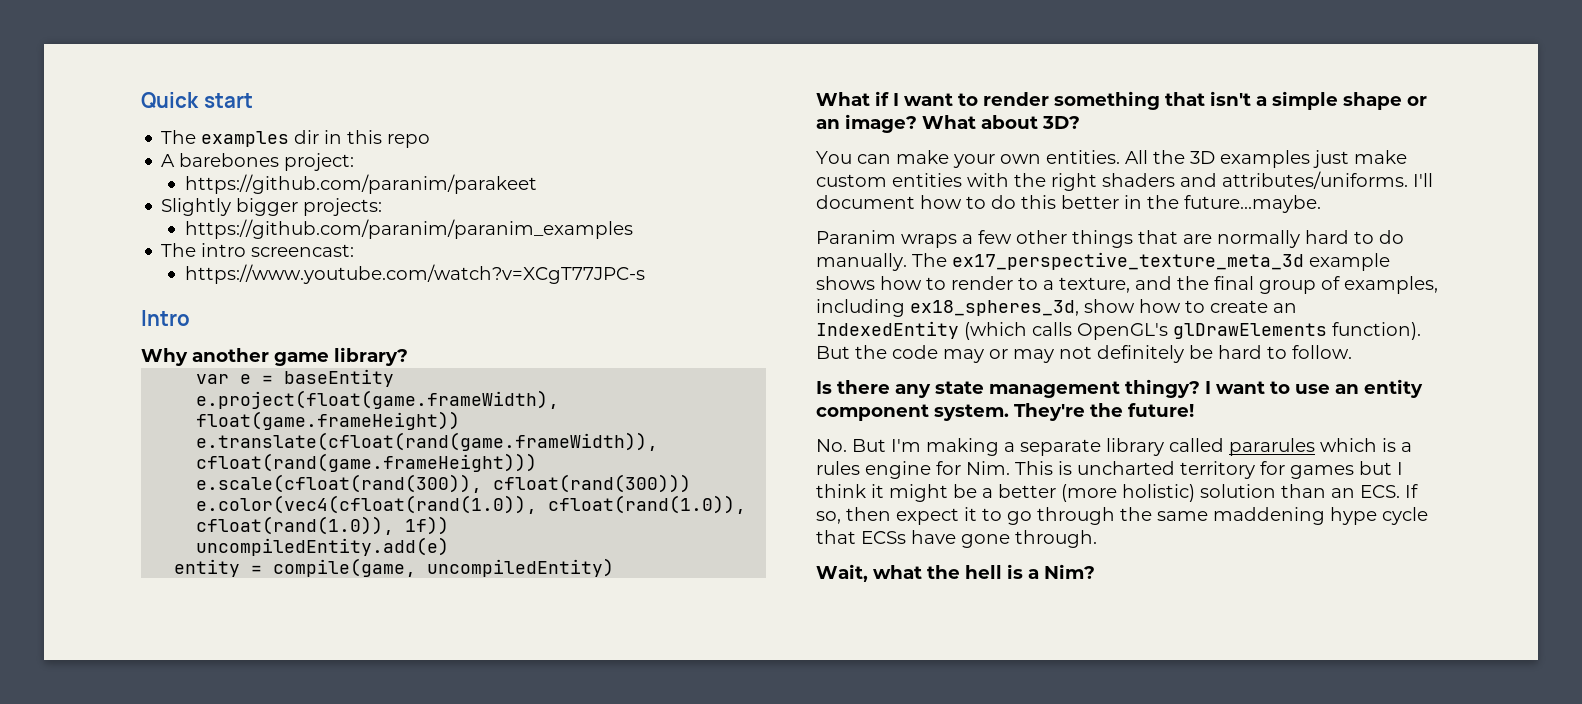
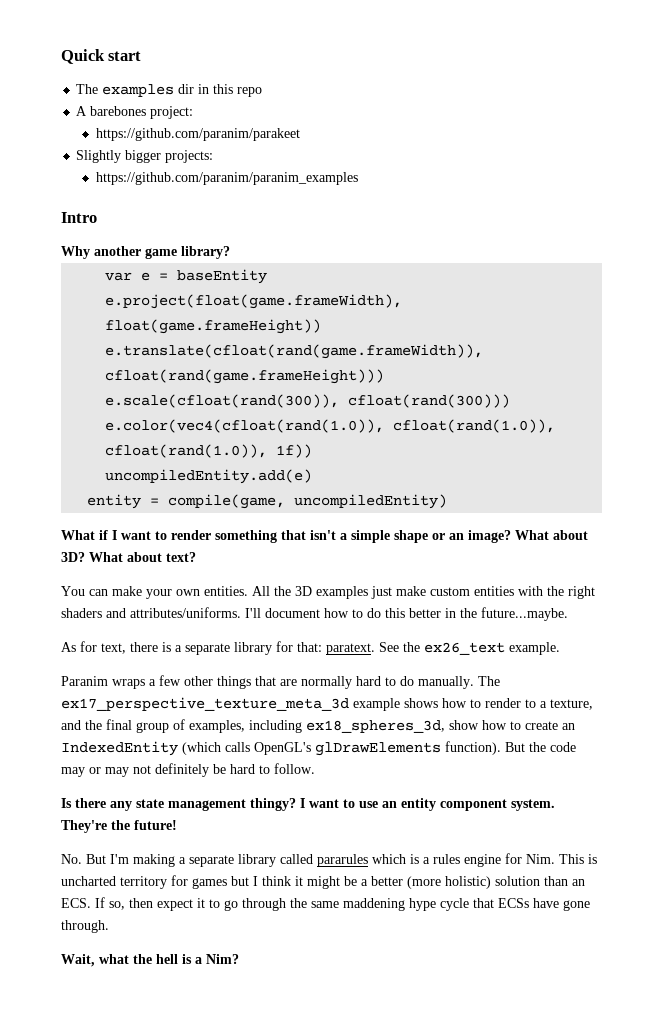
[161,243,355,257] [184,264,645,284] // The intro screencast: // https://www.youtube.com/watch?v=XCgT77JPC-s -> (358, 178) none
(1080, 122) none -> [89,552,196,562] What about text?
(1321, 204) none -> [61,641,560,655] // As for text, there is a separate library for that: paratext. See the ex26_text example.

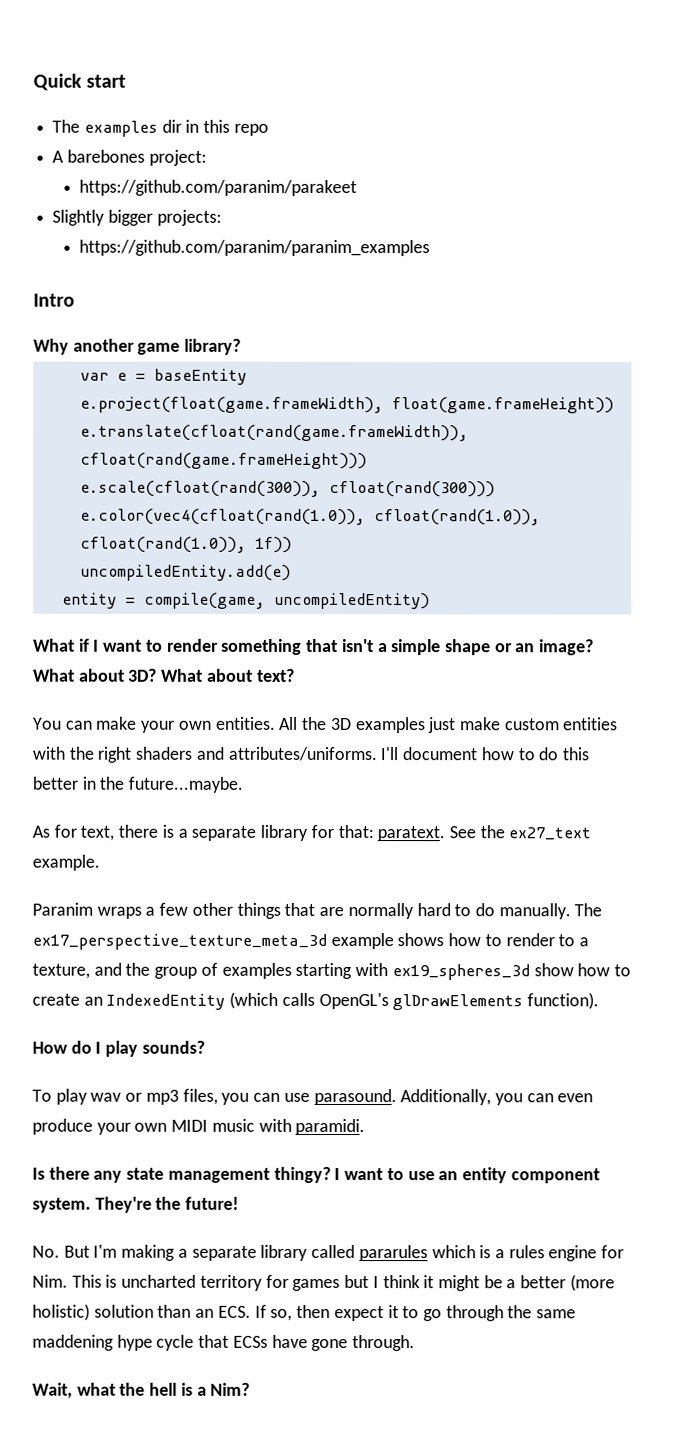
[424,642,505,655] ex26_text -> [508,827,592,841] ex27_text
[106,719,132,730] final -> (151, 969) none
[189,720,445,733] examples, including ex18_spheres_3d, -> [221,962,530,981] examples starting with ex19_spheres_3d
[505,742,576,752] [61,763,315,777] But the code may or may not definitely be hard to follow. -> [32,1040,205,1057] [32,1088,594,1106] [32,1118,366,1136] // How do I play sounds? // To play wav or mp3 files, you can use parasound. Additionally, you can even produce your own MIDI music with paramidi.

